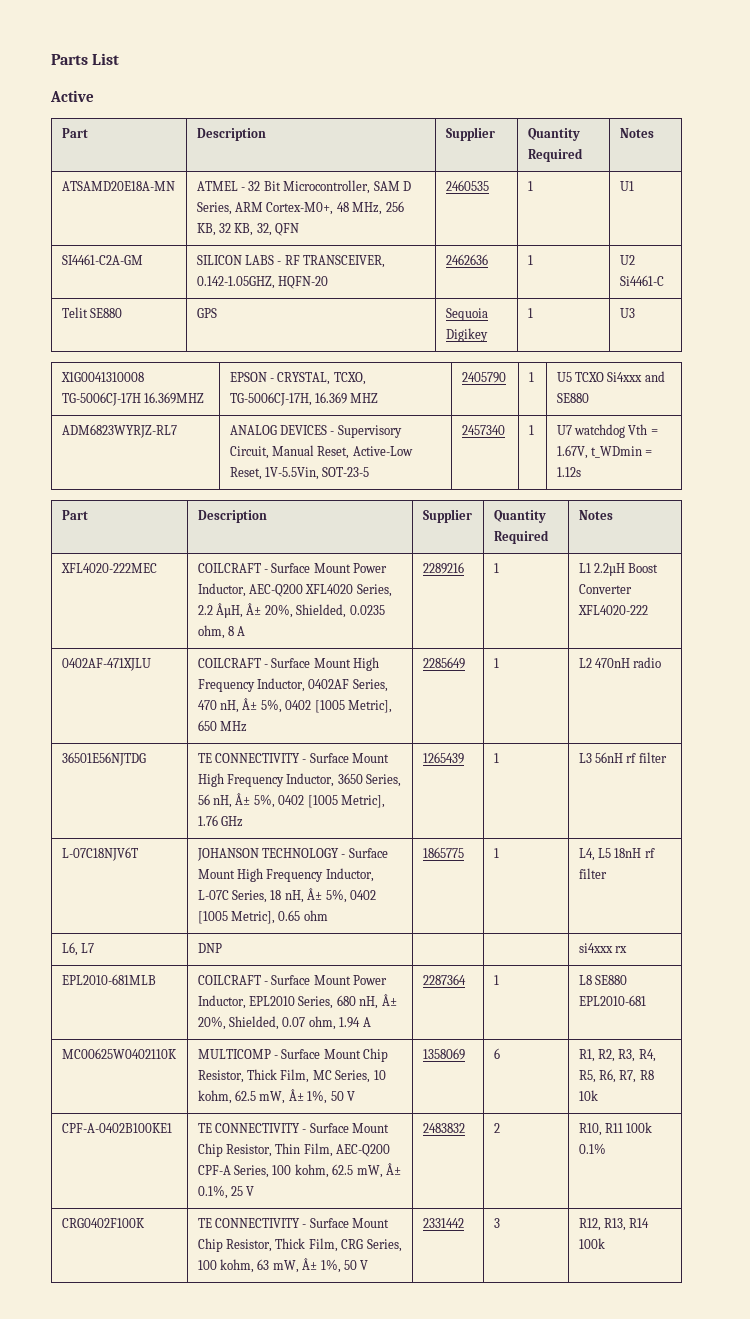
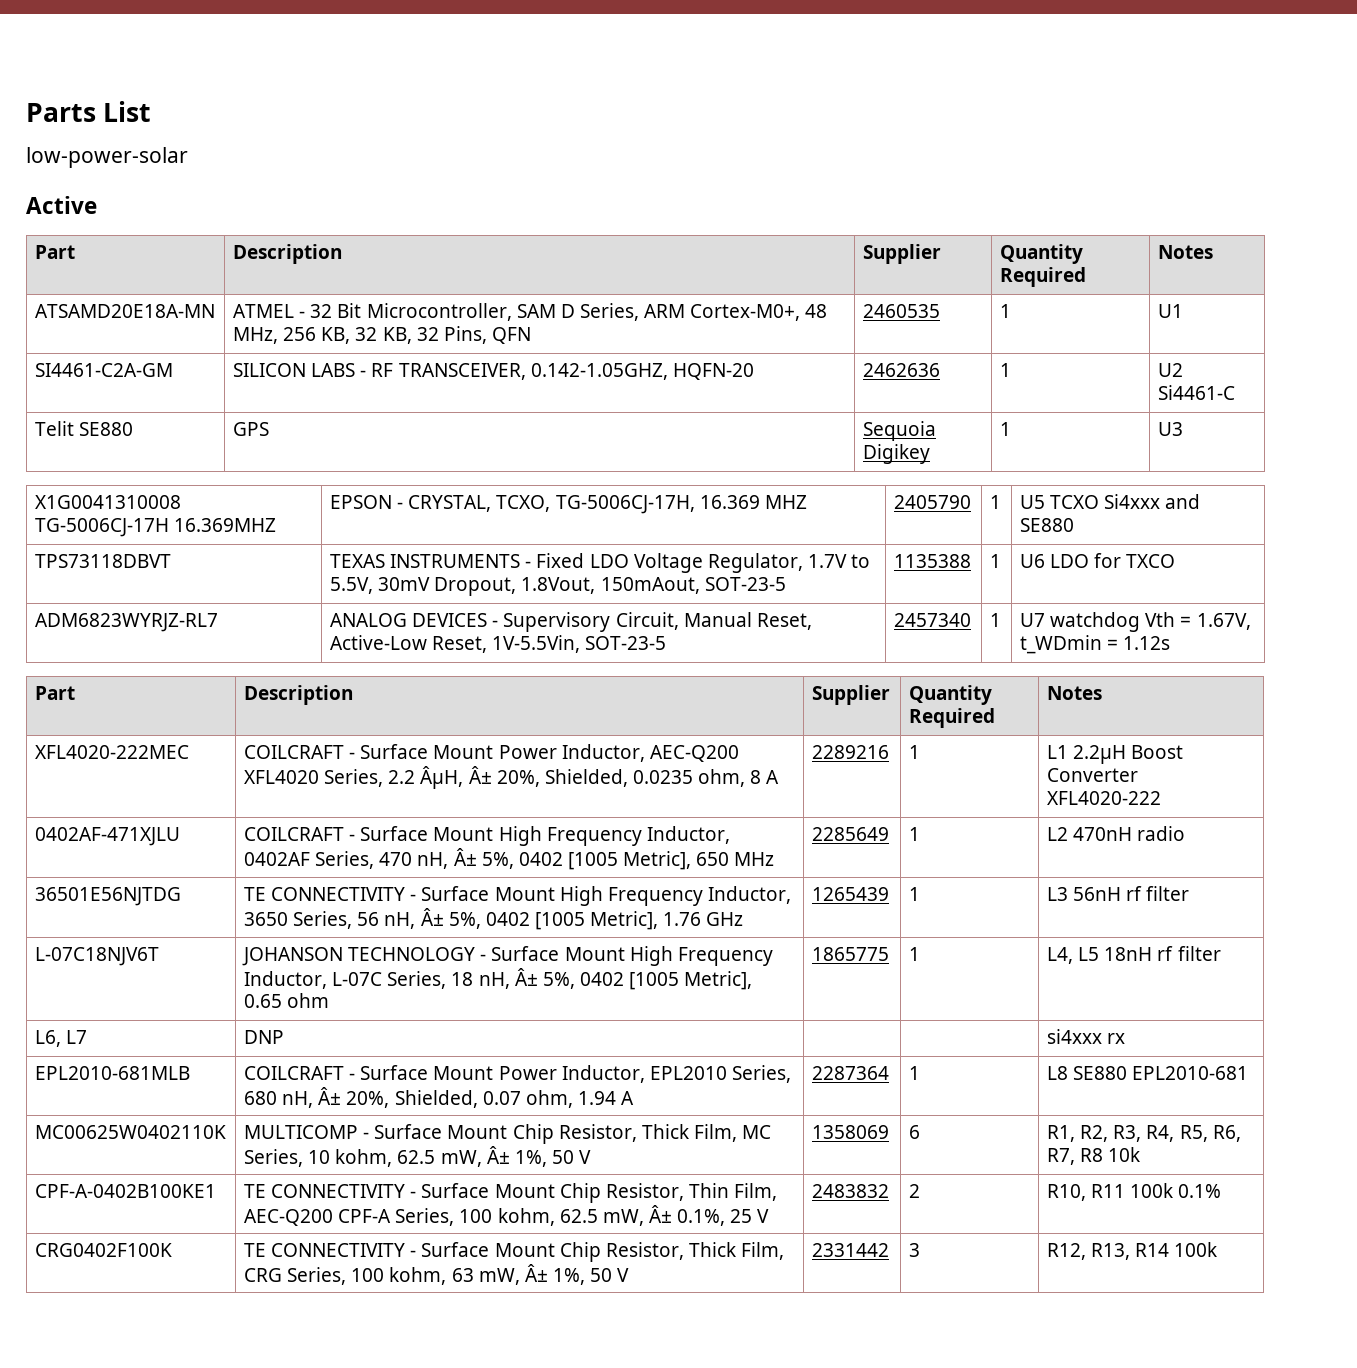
(120, 59) none -> [26,147,188,168] // low-power-solar
[256,223,272,236] 32, -> [416,326,487,344] 32 Pins,
(589, 398) none -> [34,554,171,568] [329,553,871,573] [329,577,786,596] [893,554,971,568] [989,554,1001,568] [1019,553,1176,568] // TPS73118DBVT | TEXAS INSTRUMENTS - Fixed LDO Voltage Regulator, 1.7V to 5.5V, 30mV Dropout, 1.8Vout, 150mAout, SOT-23-5 | 1135388 | 1 | U6 LDO for TXCO

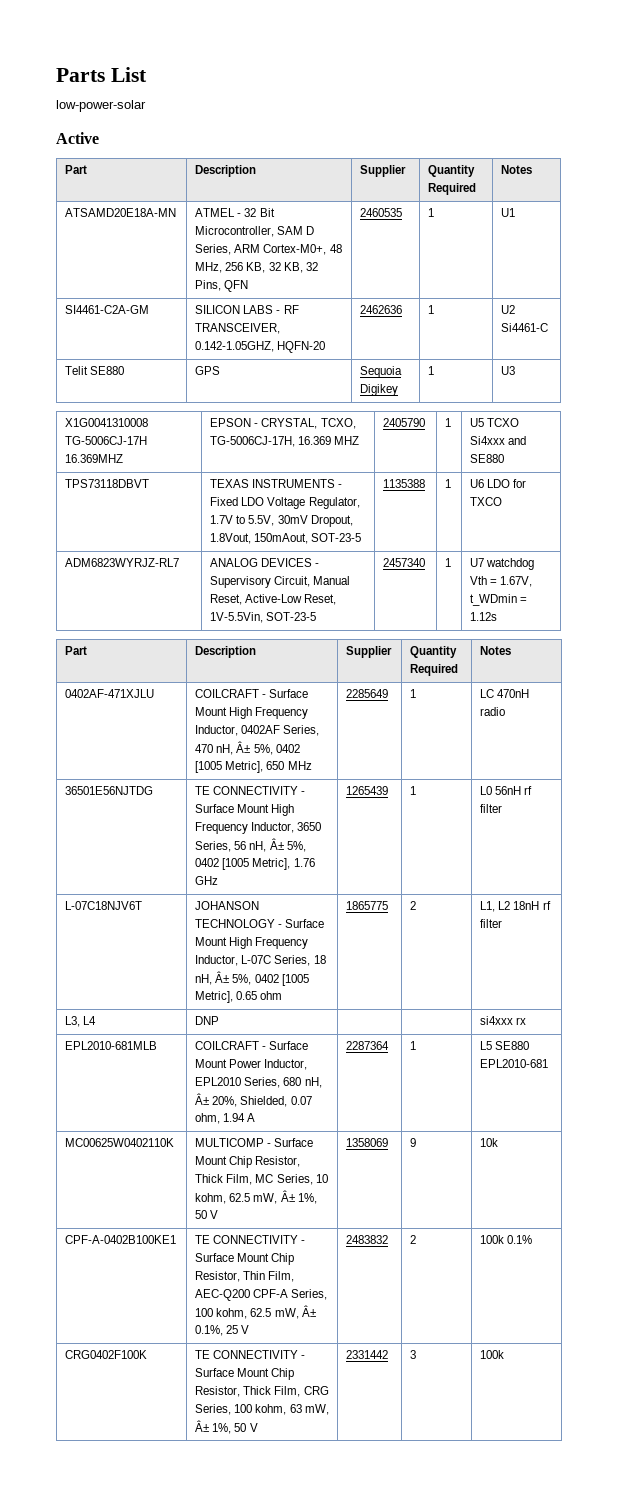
[34,745,189,759] [243,744,739,762] [243,766,780,789] [811,745,889,759] [908,745,920,759] [1046,745,1184,764] [1046,768,1138,782] [1046,791,1161,805] // XFL4020-222MEC | COILCRAFT - Surface Mount Power Inductor, AEC-Q200 XFL4020 Series, 2.2 ÂµH, Â± 20%, Shielded, 0.0235 ohm, 8 A | 2289216 | 1 | L1 2.2µH Boost Converter XFL4020-222 -> (512, 650) none
[1046,827,1068,841] L2 -> [480,689,495,698] LC
[1046,887,1068,901] L3 -> [480,786,493,795] L0
[908,947,920,961] [1046,947,1100,964] 1 | L4, L5 -> [410,901,417,910] [480,901,511,912] 2 | L1, L2
[34,1030,88,1047] L6, L7 -> [65,1016,97,1027] L3, L4
[1046,1066,1068,1080] L8 -> [480,1041,493,1050] L5
[908,1125,920,1139] [1046,1125,1241,1142] [1046,1148,1104,1165] 6 | R1, R2, R3, R4, R5, R6, R7, R8 -> [410,1138,417,1147] 9 |
[1046,1184,1126,1201] R10, R11 -> (417, 1239) none
[1046,1243,1170,1260] R12, R13, R14 -> (417, 1354) none

